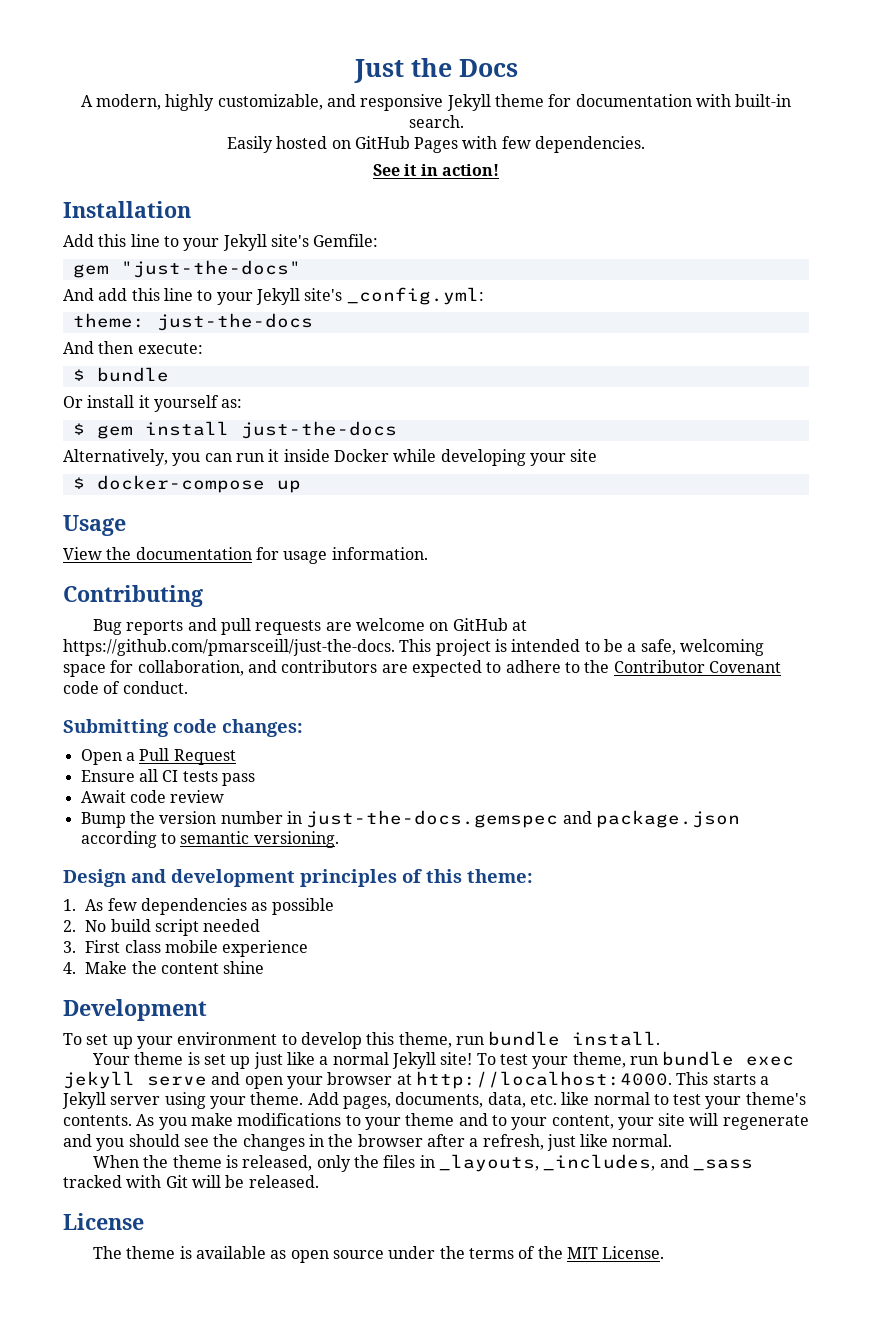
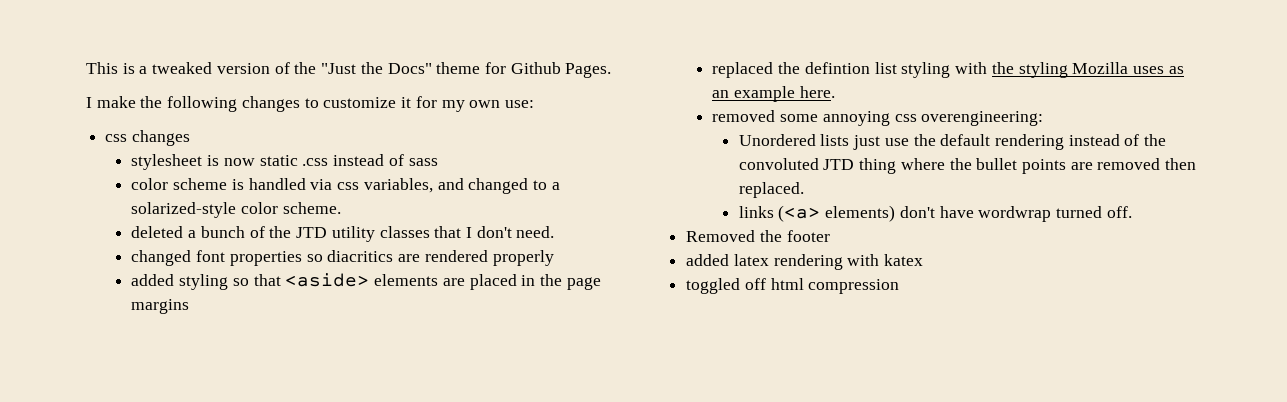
[353,58,518,83] [80,94,792,111] [408,115,464,128] [226,136,646,153] [373,164,499,176] [63,201,191,218] [63,234,379,251] [72,260,301,278] [63,287,484,305] [72,313,313,331] [63,341,203,354] [72,367,169,382] [63,395,243,412] [72,421,397,439] [63,449,598,466] [72,475,301,493] [63,515,126,536] [63,547,428,564] [63,585,203,607] [93,618,527,635] [63,639,764,656] [63,660,781,677] [63,681,188,694] [63,719,303,737] [80,748,236,765] [80,769,255,786] [80,790,225,803] [80,810,740,828] [80,831,339,848] [63,869,533,887] [63,898,334,915] [63,919,261,936] [63,940,309,957] [63,961,265,974] [63,999,207,1021] [63,1031,661,1049] [92,1051,795,1069] [63,1071,769,1089] [62,1092,806,1109] [63,1113,809,1130] [63,1134,673,1151] [93,1154,753,1172] [63,1175,319,1188] [63,1213,144,1230] [93,1246,665,1263] Just the Docs // A modern, highly customizable, and responsive Jekyll theme for documentation with built-in search. // Easily hosted on GitHub Pages with few dependencies. // See it in action! // Installation // Add this line to your Jekyll site's Gemfile: // gem "just-the-docs" // And add this line to your Jekyll site's _config.yml: // theme: just-the-docs // And then execute: // $ bundle // Or install it yourself as: // $ gem install just-the-docs // Alternatively, you can run it inside Docker while developing your site // $ docker-compose up // Usage // View the documentation for usage information. // Contributing // Bug reports and pull requests are welcome on GitHub at https://github.com/pmarsceill/just-the-docs. This project is intended to be a safe, welcoming space for collaboration, and contributors are expected to adhere to the Contributor Covenant code of conduct. // Submitting code changes: // Open a Pull Request // Ensure all CI tests pass // Await code review // Bump the version number in just-the-docs.gemspec and package.json according to semantic versioning. // Design and development principles of this theme: // 1. As few dependencies as possible // 2. No build script needed // 3. First class mobile experience // 4. Make the content shine // Development // To set up your environment to develop this theme, run bundle install. // Your theme is set up just like a normal Jekyll site! To test your theme, run bundle exec jekyll serve and open your browser at http://localhost:4000. This starts a Jekyll server using your theme. Add pages, documents, data, etc. like normal to test your theme's contents. As you make modifications to your theme and to your content, your site will regenerate and you should see the changes in the browser after a refresh, just like normal. // When the theme is released, only the files in _layouts, _includes, and _sass tracked with Git will be released. // License // The theme is available as open source under the terms of the MIT License. -> [86,62,612,78] [86,96,534,112] [105,130,190,146] [131,154,438,170] [131,178,560,194] [131,202,341,218] [131,226,555,242] [131,250,554,266] [131,273,601,290] [131,299,190,314] [712,62,1184,78] [712,86,835,102] [712,110,1044,126] [738,134,1167,150] [738,158,1197,174] [738,182,804,198] [738,205,1132,222] [686,230,830,242] [686,254,924,270] [686,278,900,294] This is a tweaked version of the "Just the Docs" theme for Github Pages. // I make the following changes to customize it for my own use: // css changes // stylesheet is now static .css instead of sass // color scheme is handled via css variables, and changed to a solarized-style color scheme. // deleted a bunch of the JTD utility classes that I don't need. // changed font properties so diacritics are rendered properly // added styling so that <aside> elements are placed in the page margins // replaced the defintion list styling with the styling Mozilla uses as an example here. // removed some annoying css overengineering: // Unordered lists just use the default rendering instead of the convoluted JTD thing where the bullet points are removed then replaced. // links (<a> elements) don't have wordwrap turned off. // Removed the footer // added latex rendering with katex // toggled off html compression

